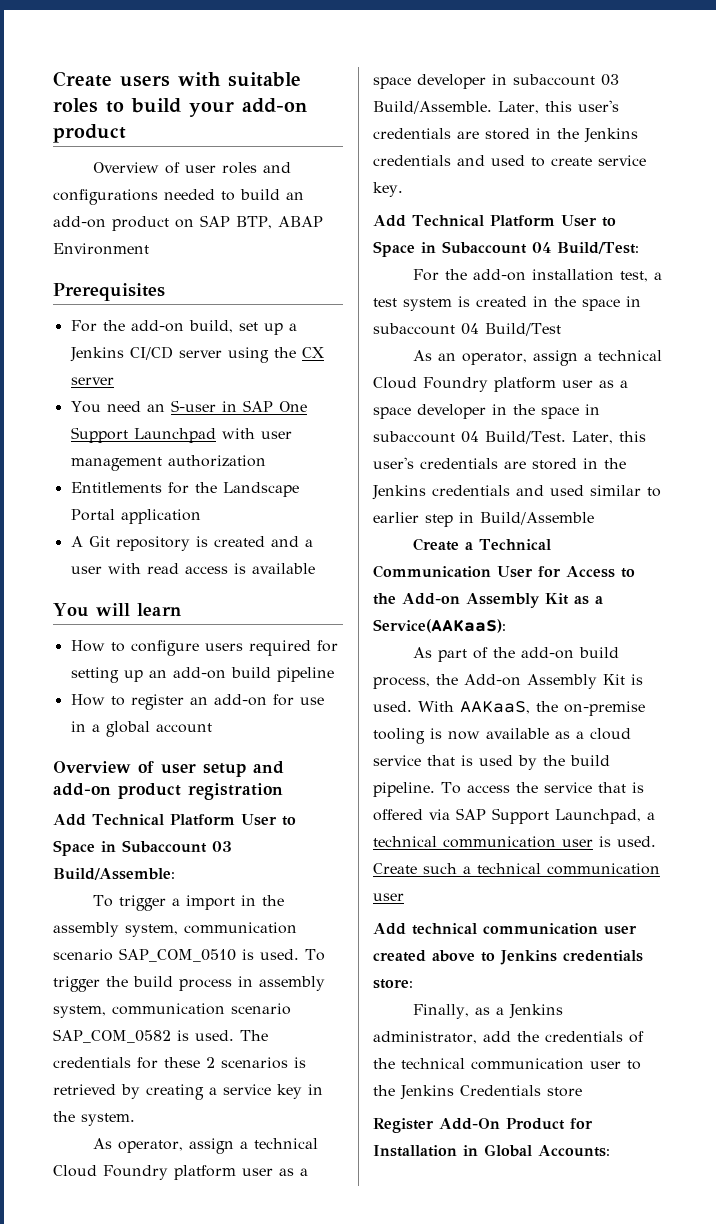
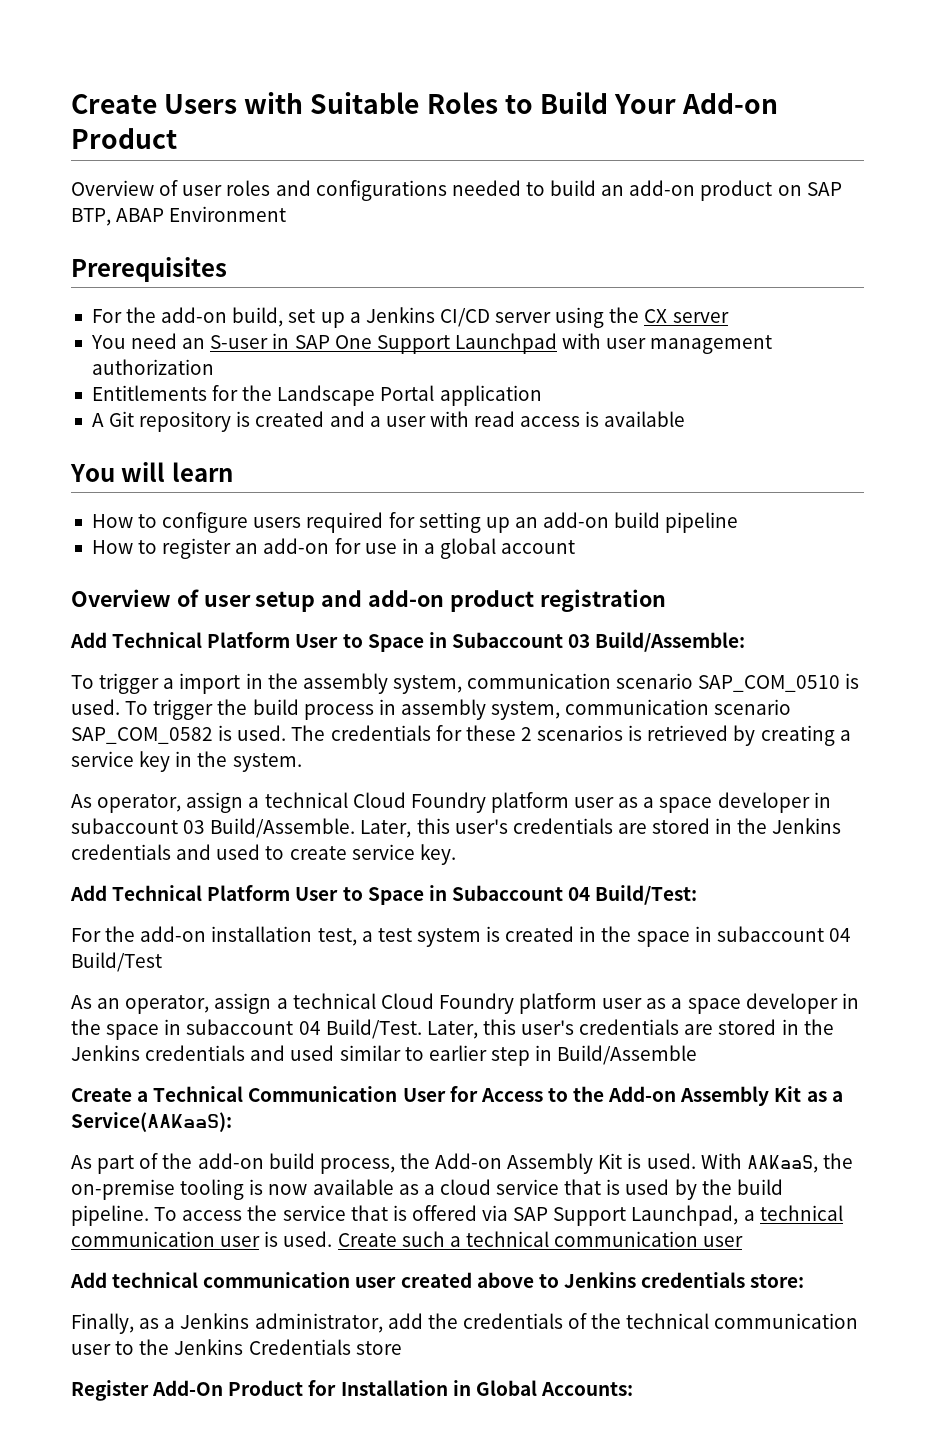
[53,71,301,87] [53,98,307,117] [53,124,126,143] Create users with suitable roles to build your add-on product -> [71,92,779,114] [71,128,177,149] Create Users with Suitable Roles to Build Your Add-on Product

